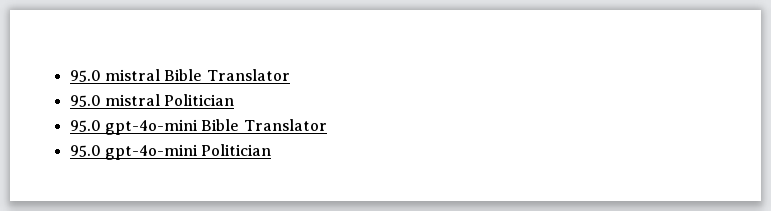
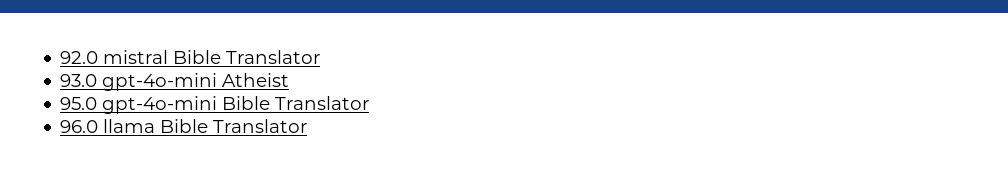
[69,70,101,82] 95.0 -> [60,51,99,64] 92.0
[69,94,235,107] 95.0 mistral Politician -> [60,73,290,91] 93.0 gpt-4o-mini Atheist
[69,144,272,160] 95.0 gpt-4o-mini Politician -> [60,119,308,133] 96.0 llama Bible Translator

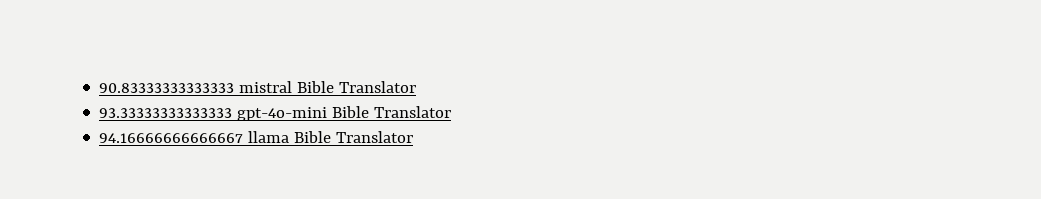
[60,51,99,64] 92.0 -> [99,83,235,93] 90.83333333333333
[60,73,290,91] [60,97,98,110] 93.0 gpt-4o-mini Atheist // 95.0 -> [99,108,233,118] 93.33333333333333
[60,120,99,133] 96.0 -> [99,133,244,143] 94.16666666666667

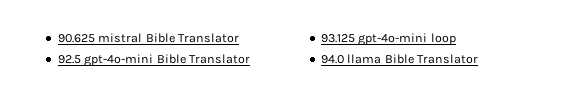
[99,83,235,93] 90.83333333333333 -> [57,34,95,43] 90.625
[99,108,233,118] 93.33333333333333 -> [57,55,81,64] 92.5
[99,133,244,143] 94.16666666666667 -> [320,33,456,46] [320,55,344,64] 93.125 gpt-4o-mini loop // 94.0

